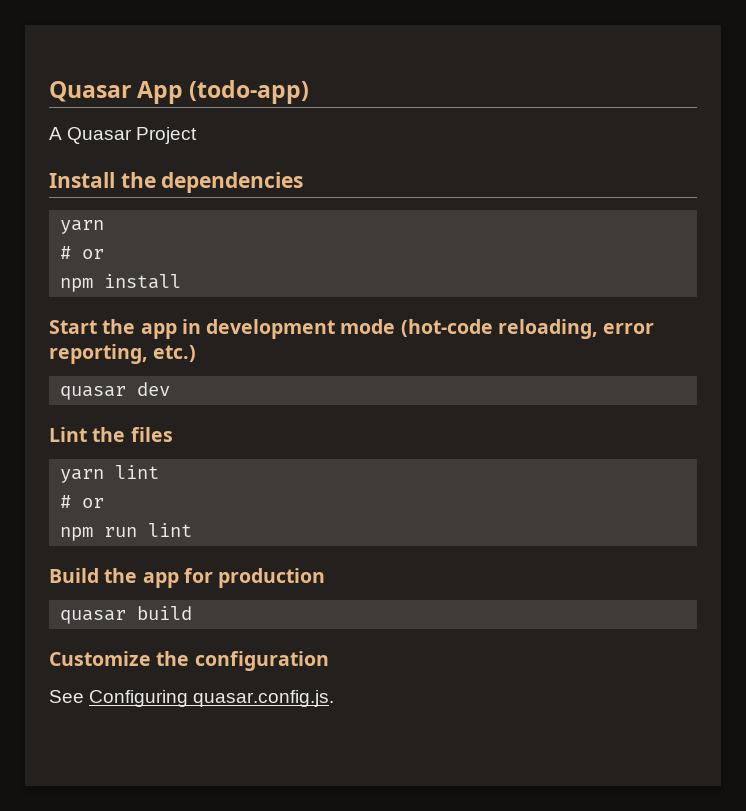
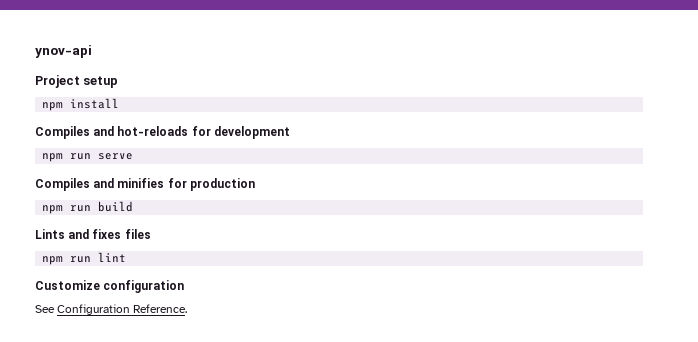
[49,80,310,104] [49,127,198,144] [49,172,304,193] [60,220,105,234] [60,246,105,259] [60,274,182,292] [49,319,655,339] [49,344,197,364] [60,382,171,400] [49,427,173,442] [60,465,160,483] [60,495,105,508] [60,523,193,541] [49,568,326,588] [60,606,193,624] Quasar App (todo-app) // A Quasar Project // Install the dependencies // yarn // # or // npm install // Start the app in development mode (hot-code reloading, error reporting, etc.) // quasar dev // Lint the files // yarn lint // # or // npm run lint // Build the app for production // quasar build -> [35,45,92,58] [35,75,119,88] [42,98,120,111] [35,126,290,139] [42,153,134,162] [35,178,255,191] [42,201,134,214] [35,229,151,239] [42,252,127,265] ynov-api // Project setup // npm install // Compiles and hot-reloads for development // npm run serve // Compiles and minifies for production // npm run build // Lints and fixes files // npm run lint
[156,651,190,666] the -> (100, 285) none
[89,690,335,707] Configuring quasar.config.js. -> [57,304,188,315] Configuration Reference.

